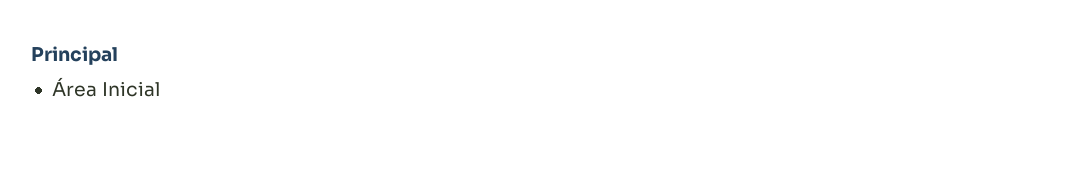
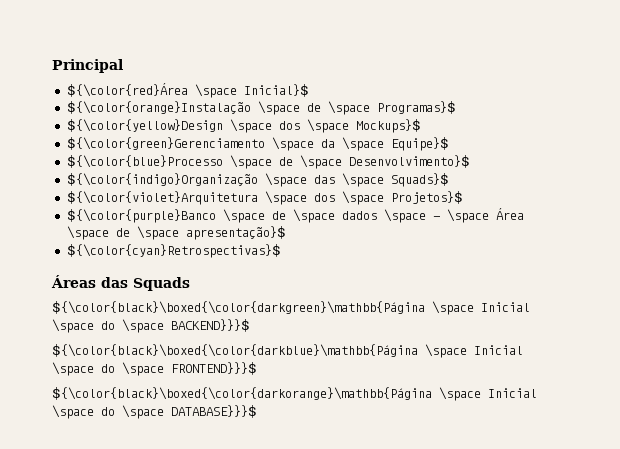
[51,77,161,97] Área Inicial -> [66,83,309,98] [66,101,456,115] [66,119,421,133] [66,137,449,151] [66,155,470,169] [66,173,449,187] [66,191,463,205] [66,208,524,223] [66,226,286,240] [66,244,281,258] [51,275,190,291] [52,301,530,315] [52,319,250,333] [52,344,523,358] [52,362,257,376] [52,387,537,401] [52,405,257,419] ${\color{red}Área \space Inicial}$ // ${\color{orange}Instalação \space de \space Programas}$ // ${\color{yellow}Design \space dos \space Mockups}$ // ${\color{green}Gerenciamento \space da \space Equipe}$ // ${\color{blue}Processo \space de \space Desenvolvimento}$ // ${\color{indigo}Organização \space das \space Squads}$ // ${\color{violet}Arquitetura \space dos \space Projetos}$ // ${\color{purple}Banco \space de \space dados \space - \space Área \space de \space apresentação}$ // ${\color{cyan}Retrospectivas}$ // Áreas das Squads // ${\color{black}\boxed{\color{darkgreen}\mathbb{Página \space Inicial \space do \space BACKEND}}}$ // ${\color{black}\boxed{\color{darkblue}\mathbb{Página \space Inicial \space do \space FRONTEND}}}$ // ${\color{black}\boxed{\color{darkorange}\mathbb{Página \space Inicial \space do \space DATABASE}}}$

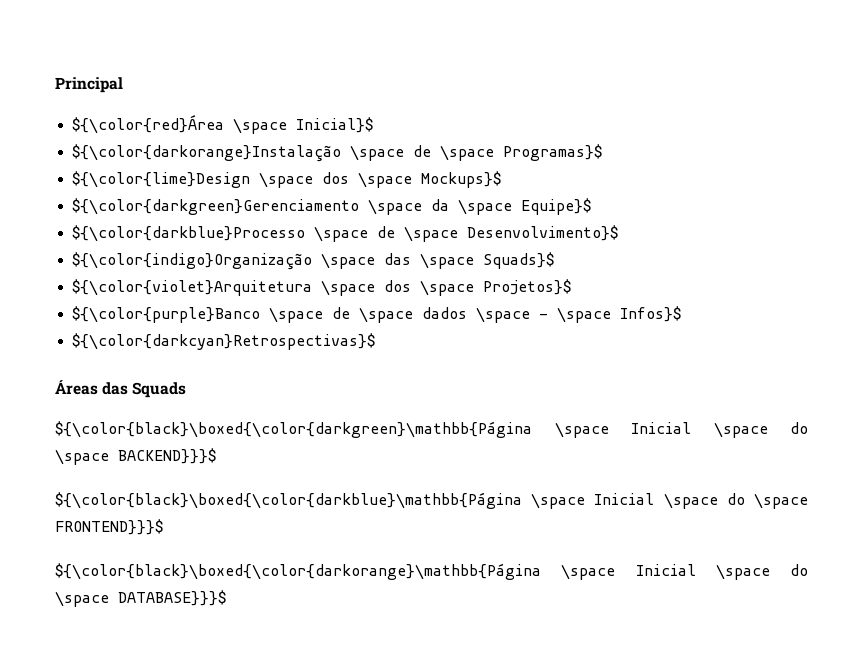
[66,101,251,114] ${\color{orange}Instalação -> [72,144,342,162] ${\color{darkorange}Instalação
[66,119,223,132] ${\color{yellow}Design -> [72,171,251,188] ${\color{lime}Design
[66,137,265,150] ${\color{green}Gerenciamento -> [72,198,360,215] ${\color{darkgreen}Gerenciamento
[66,155,223,168] ${\color{blue}Processo -> [72,225,306,242] ${\color{darkblue}Processo
[495,208,524,220] [66,226,286,240] [66,244,281,258] Área \space de \space apresentação}$ // ${\color{cyan}Retrospectivas}$ -> [620,306,682,322] [72,333,376,350] Infos}$ // ${\color{darkcyan}Retrospectivas}$

